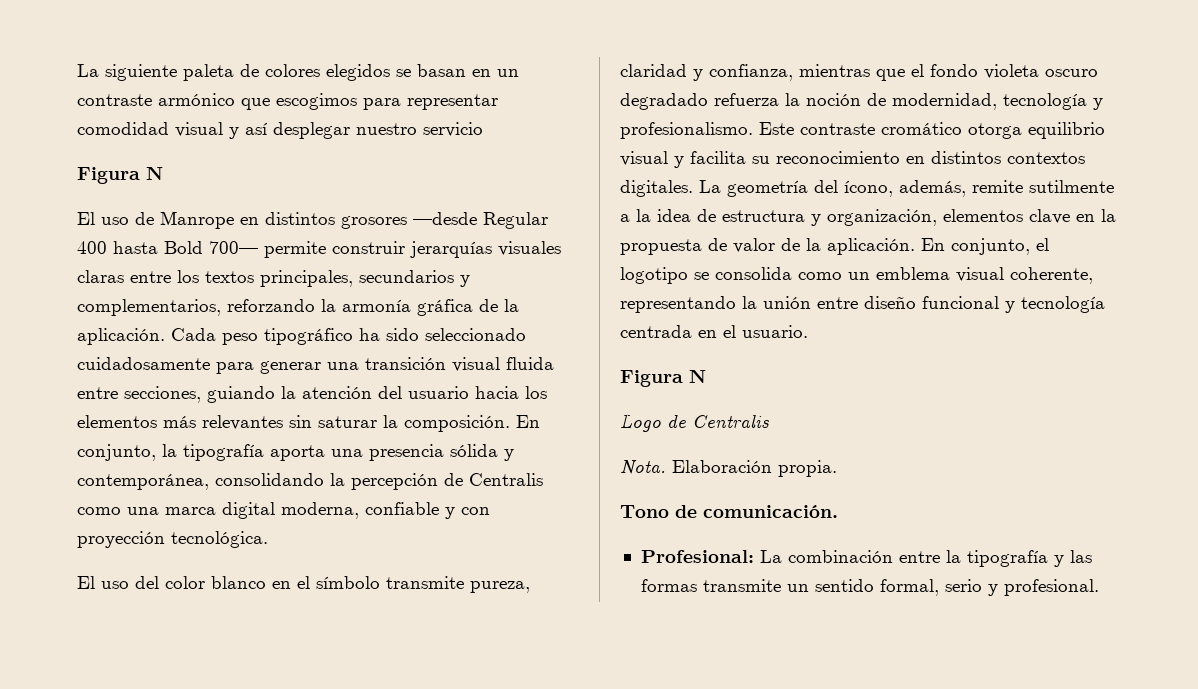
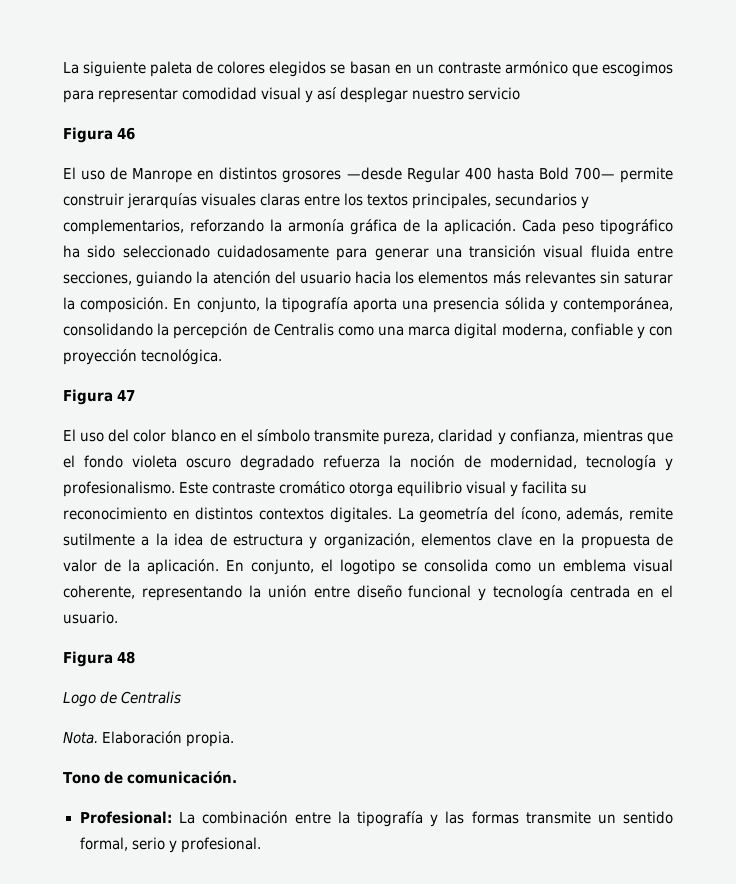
[146,167,163,180] N -> [117,127,136,140] 46
(268, 539) none -> [63,389,136,405] // Figura 47
[689,370,706,383] N -> [117,651,136,664] 48

